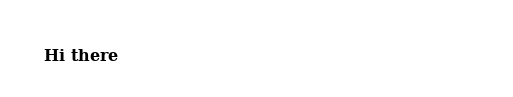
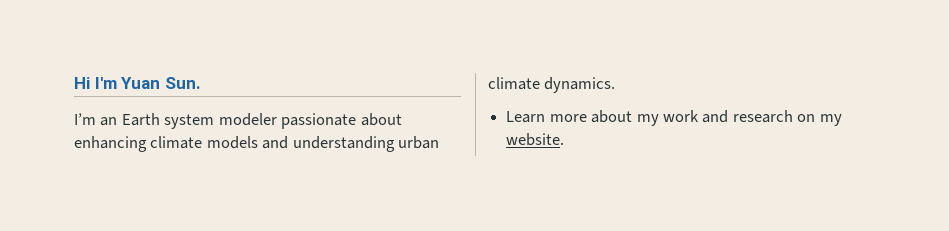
[71,49,118,61] there -> [94,77,201,89] [74,113,402,129] [74,136,440,152] [488,77,616,93] [506,110,842,126] [506,133,565,146] I'm Yuan Sun. // I’m an Earth system modeler passionate about enhancing climate models and understanding urban climate dynamics. // Learn more about my work and research on my website.

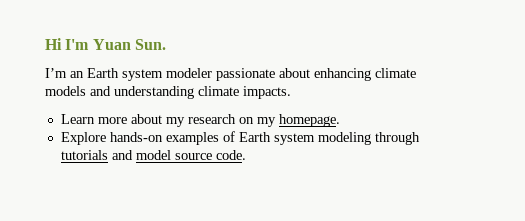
[398,136,440,149] [488,77,616,93] urban climate dynamics. -> [198,86,291,99] climate impacts.
[662,110,729,123] work and -> (185, 122) none
[506,133,565,146] website. -> [278,114,340,127] [60,131,420,145] [60,150,246,160] homepage. // Explore hands-on examples of Earth system modeling through tutorials and model source code.

